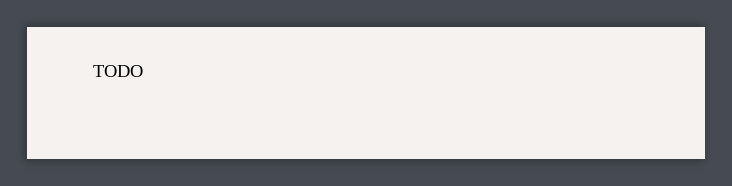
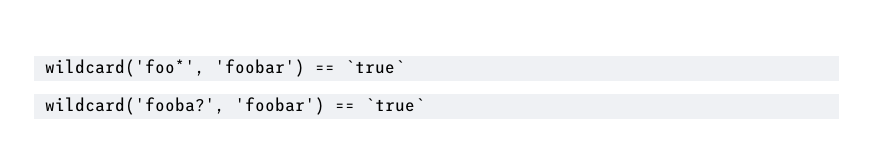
[93,65,143,77] TODO -> [44,59,405,77] [44,97,425,115] wildcard('foo*', 'foobar') == `true` // wildcard('fooba?', 'foobar') == `true`

